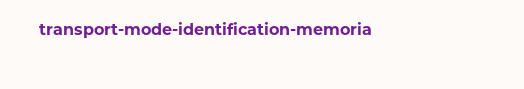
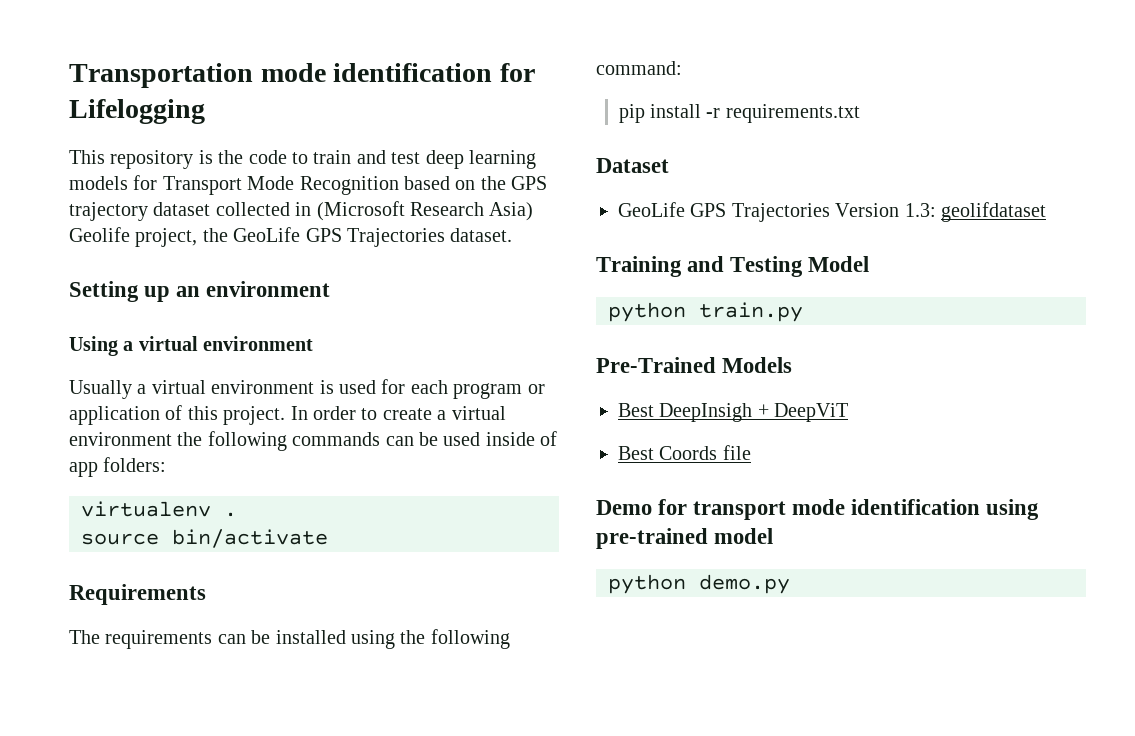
[39,22,372,38] transport-mode-identification-memoria -> [69,63,535,88] [69,99,205,124] [69,150,536,169] [69,175,548,195] [69,201,534,221] [69,227,513,247] [69,281,331,302] [69,336,314,356] [69,379,545,399] [69,405,506,425] [69,431,558,451] [69,457,167,477] [81,501,237,517] [81,529,328,548] [69,584,206,605] [69,629,510,649] [596,61,682,75] [618,104,860,123] [596,158,669,173] [618,202,1046,222] [596,256,870,277] [608,302,803,322] [596,357,793,373] [618,403,849,422] [618,445,751,460] [596,499,1040,520] [596,528,774,549] [608,574,790,594] Transportation mode identification for Lifelogging // This repository is the code to train and test deep learning models for Transport Mode Recognition based on the GPS trajectory dataset collected in (Microsoft Research Asia) Geolife project, the GeoLife GPS Trajectories dataset. // Setting up an environment // Using a virtual environment // Usually a virtual environment is used for each program or application of this project. In order to create a virtual environment the following commands can be used inside of app folders: // virtualenv . // source bin/activate // Requirements // The requirements can be installed using the following command: // pip install -r requirements.txt // Dataset // GeoLife GPS Trajectories Version 1.3: geolifdataset // Training and Testing Model // python train.py // Pre-Trained Models // Best DeepInsigh + DeepViT // Best Coords file // Demo for transport mode identification using pre-trained model // python demo.py

